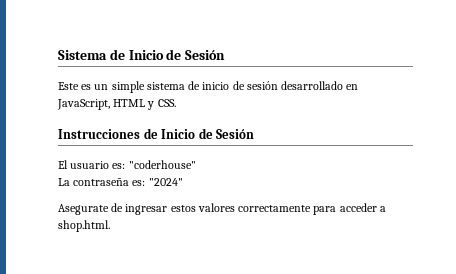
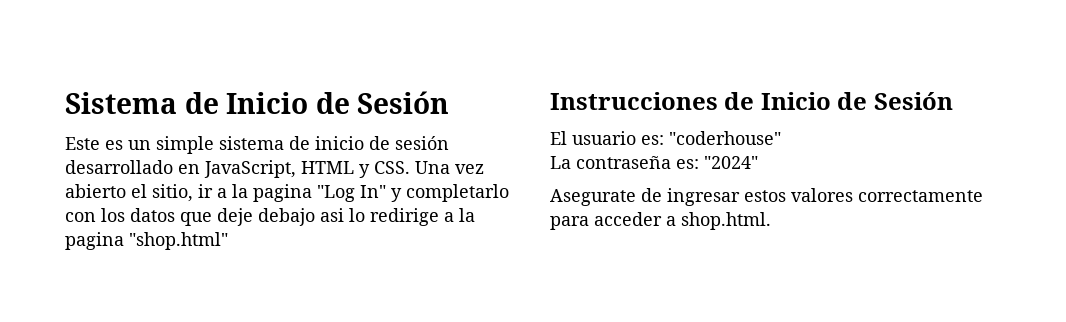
(176, 103) none -> [415,161,484,174] [65,184,509,202] [65,208,475,226] [65,232,228,250] Una vez abierto el sitio, ir a la pagina "Log In" y completarlo con los datos que deje debajo asi lo redirige a la pagina "shop.html"

